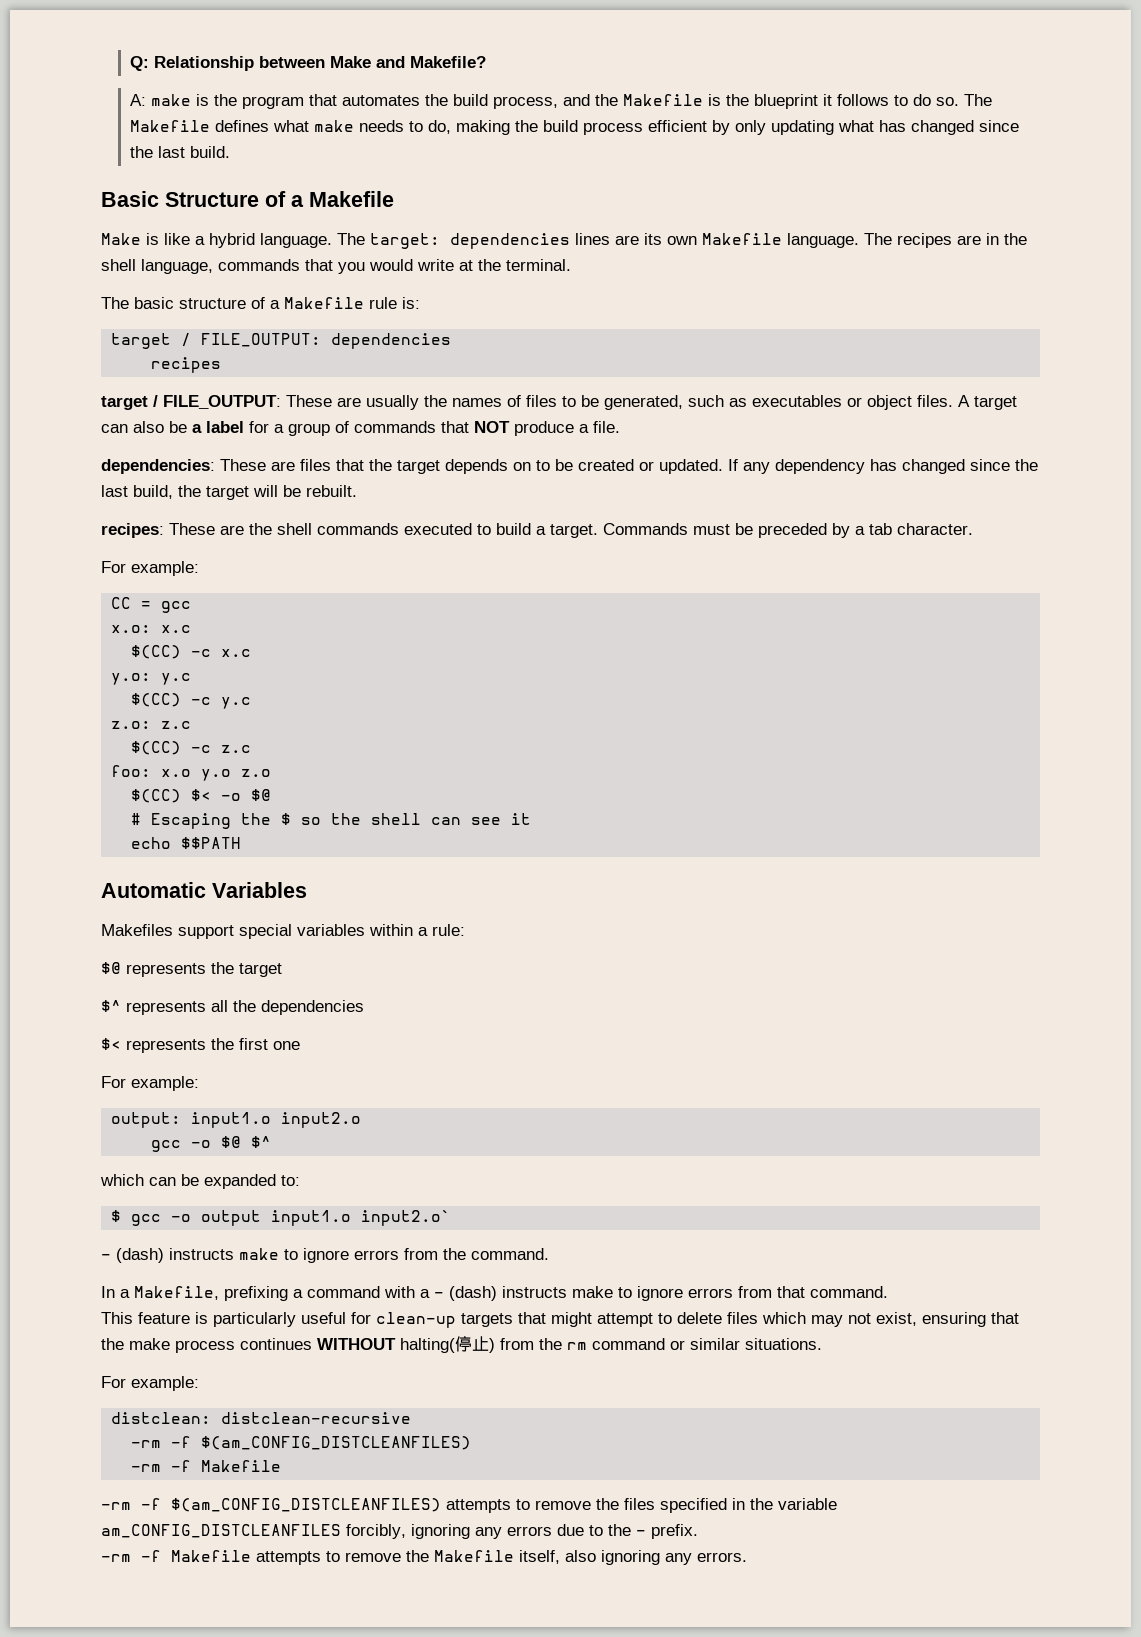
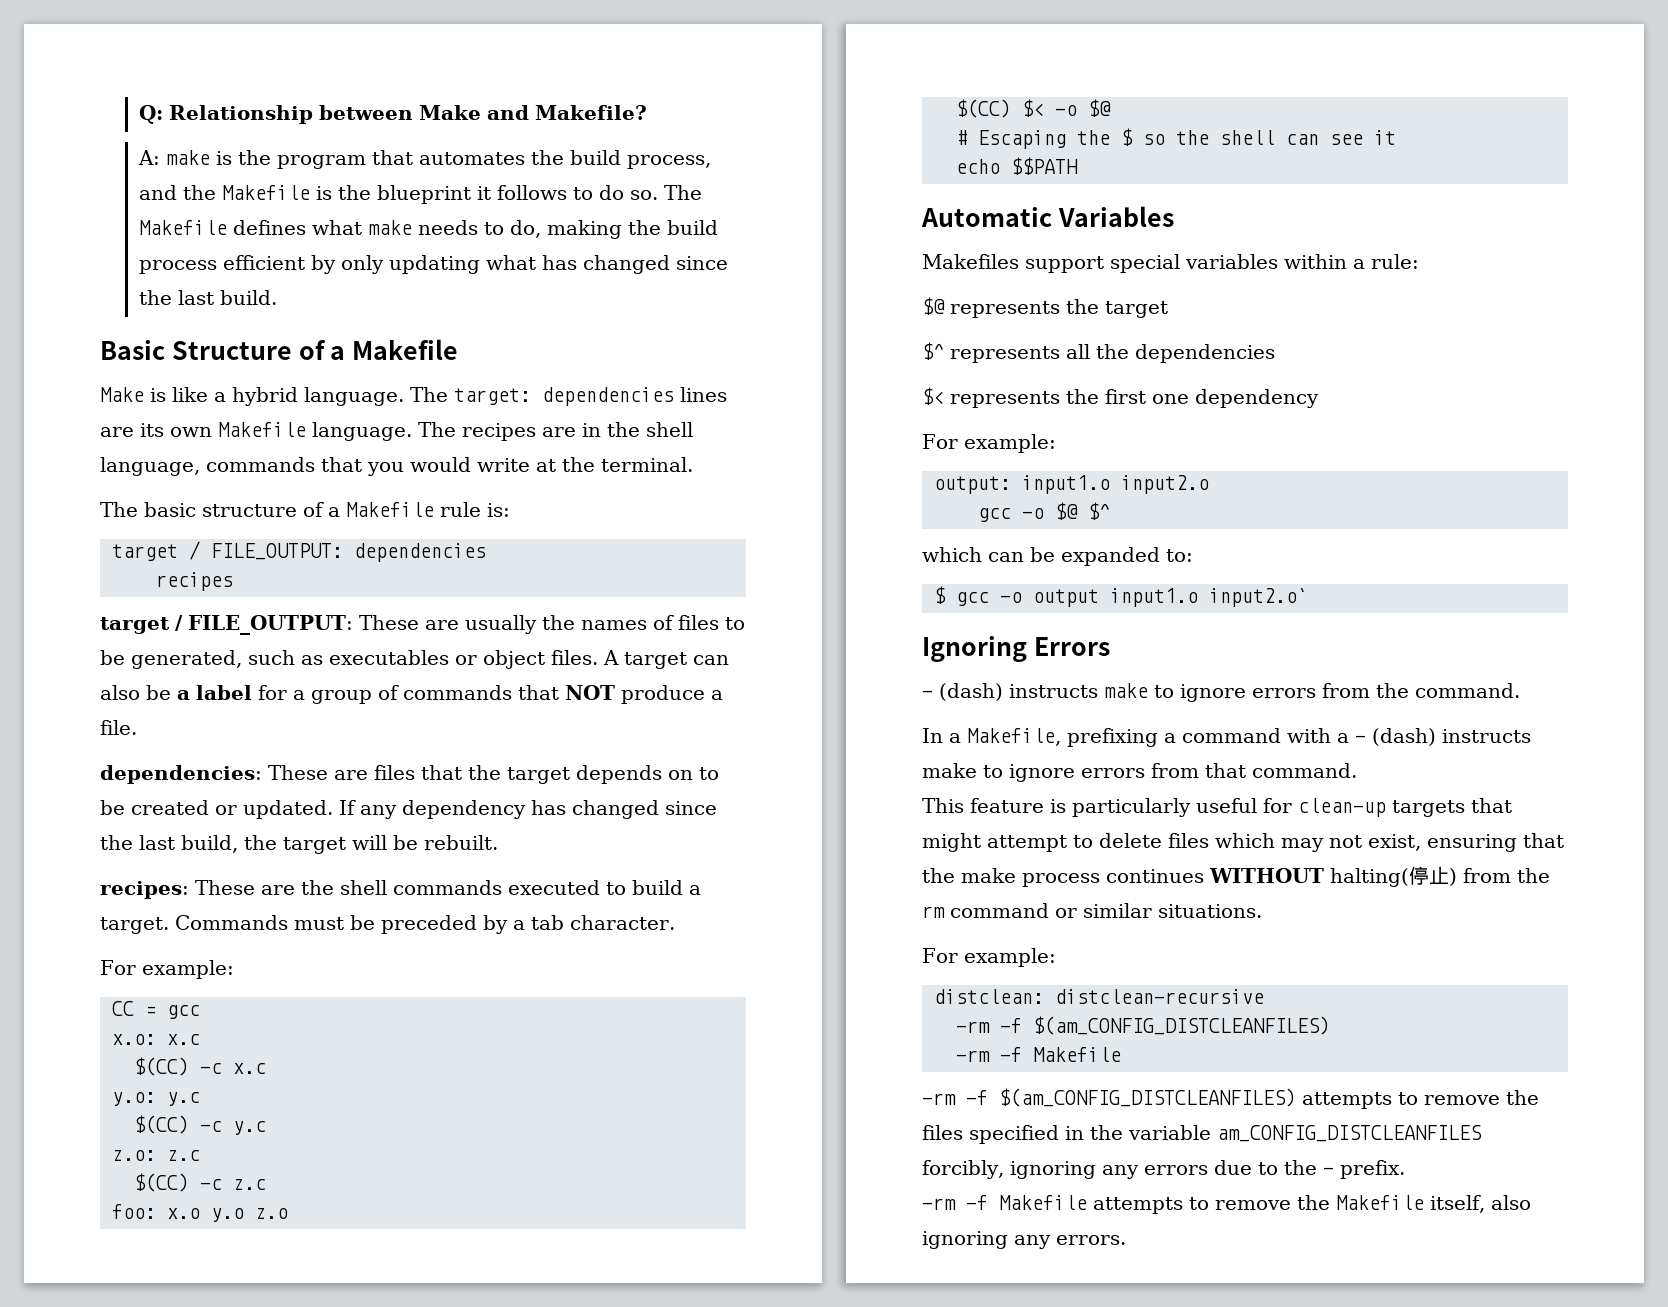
(300, 1045) none -> [1195,389,1319,408] dependency
(452, 1218) none -> [922,636,1110,662] // Ignoring Errors

